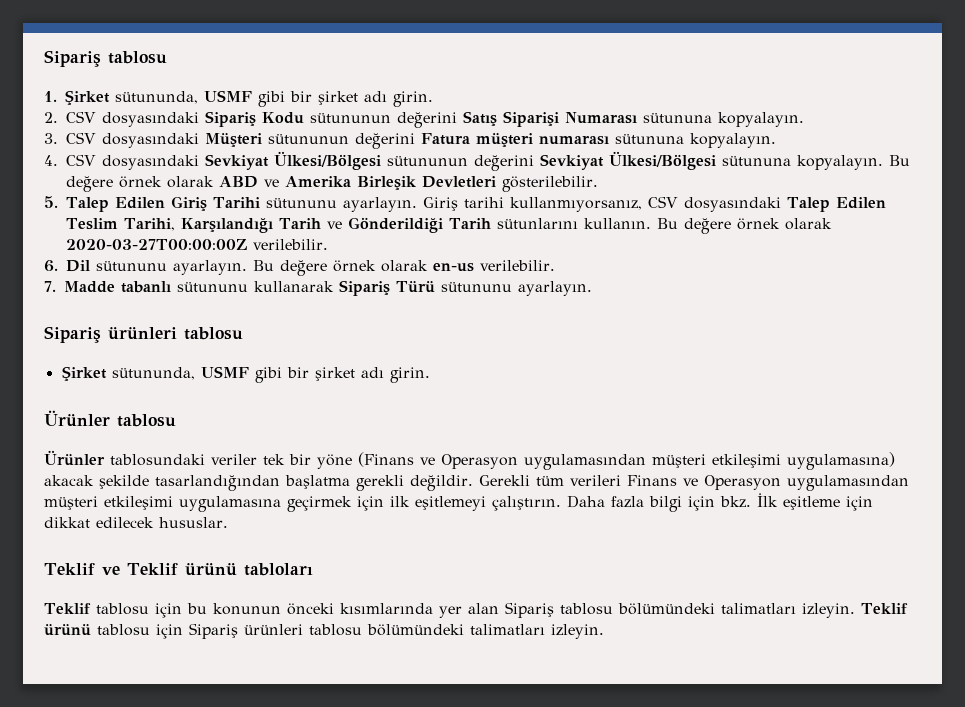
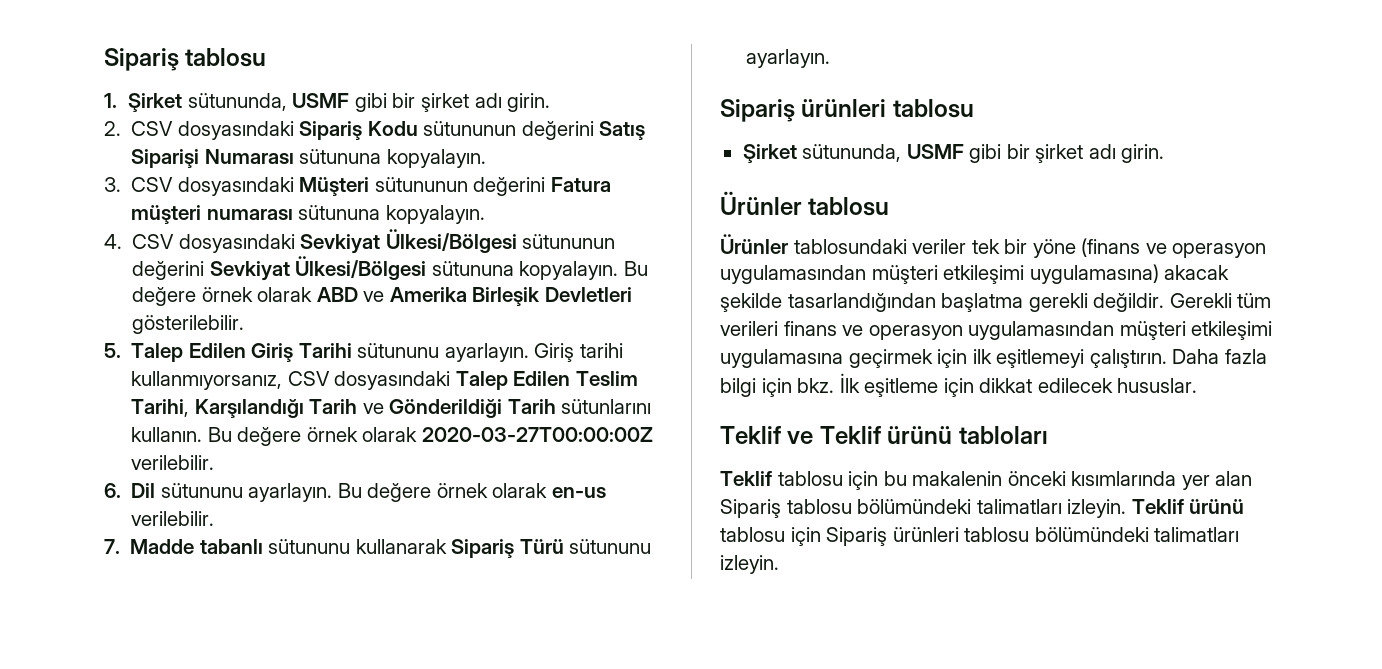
[358,452,518,469] (Finans ve Operasyon -> [1081,238,1267,258] (finans ve operasyon
[626,475,781,490] Finans ve Operasyon -> [783,321,963,340] finans ve operasyon
[212,603,281,615] konunun -> [912,471,1003,486] makalenin

